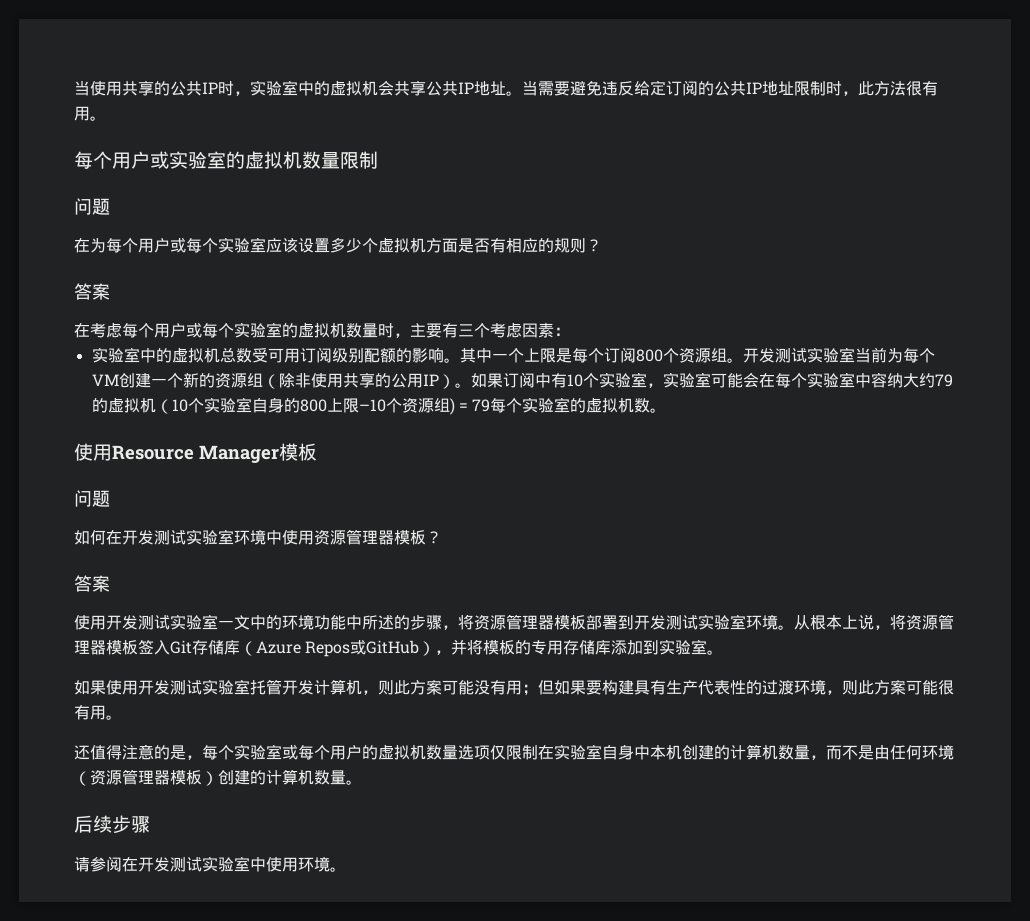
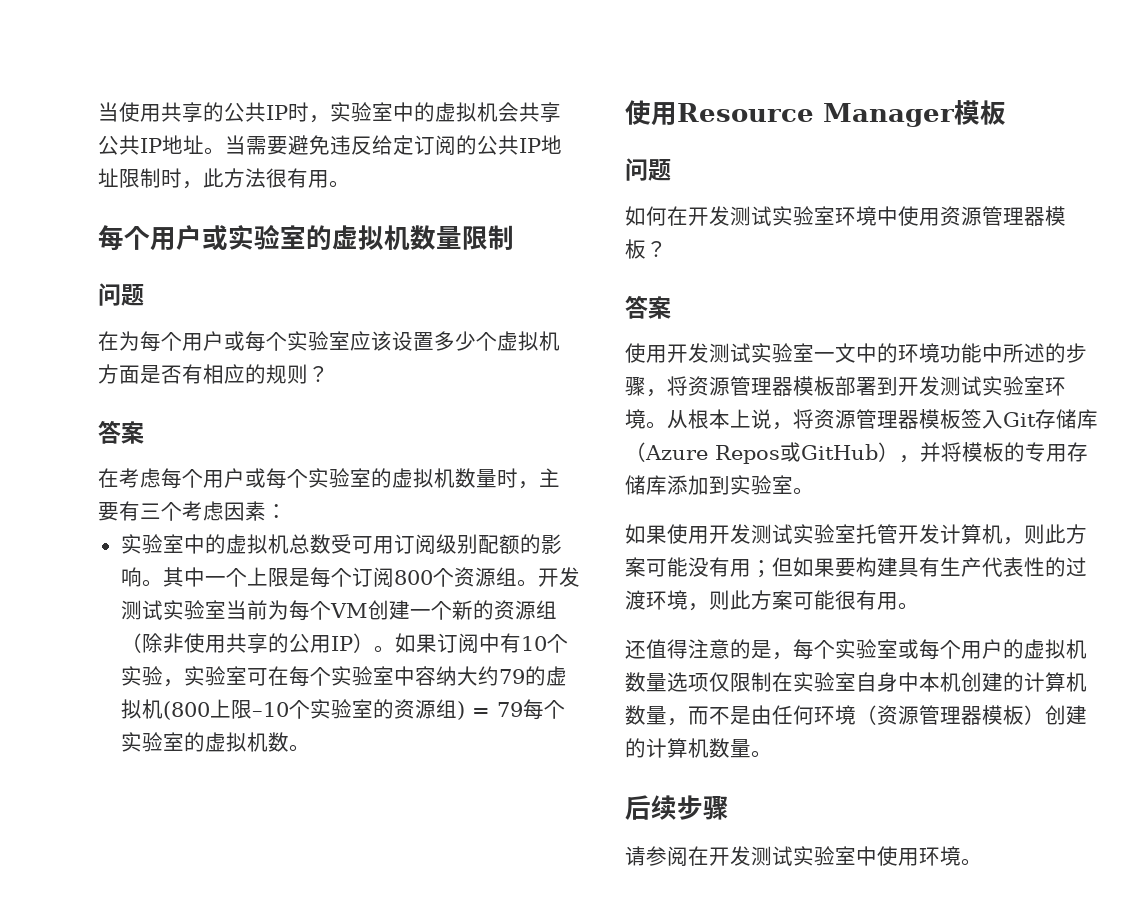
[630,372,647,388] 室 -> (163, 676) none
[726,372,759,388] 能会 -> (268, 677) none
[155,397,402,414] （10个实验室自身的800上限–10个 -> [162,699,394,720] (800上限–10个实验室的

